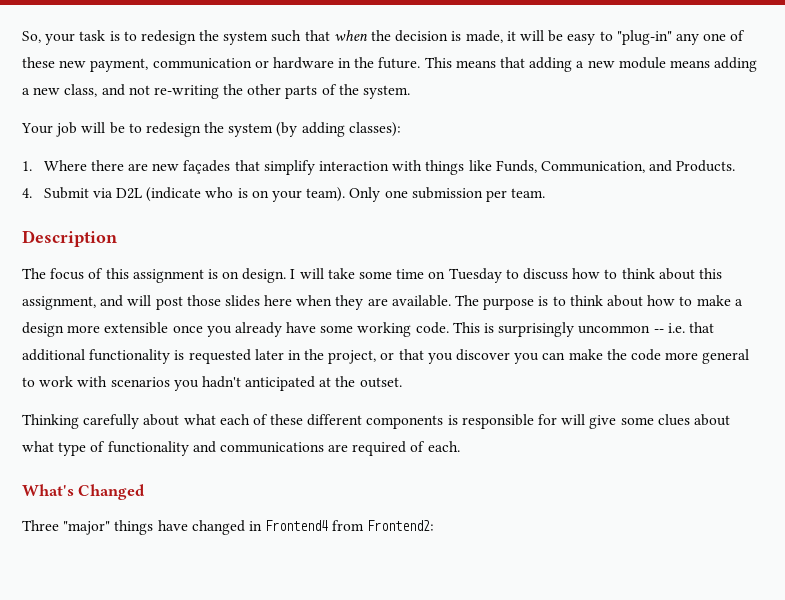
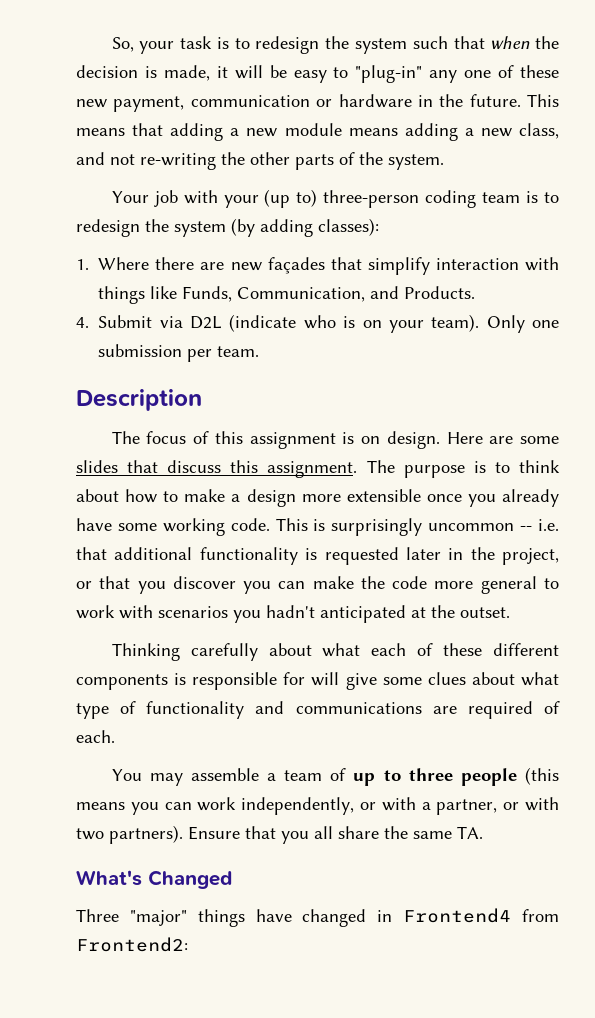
[81,122,125,134] will be -> [183,189,539,208] with your (up to) three-person coding team is
[290,268,722,283] [22,295,451,310] I will take some time on Tuesday to discuss how to think about this assignment, and will post those slides here when they are available. -> [446,432,559,444] [76,460,358,478] Here are some slides that discuss this assignment.
(460, 446) none -> [111,767,559,786] [76,797,559,815] [76,825,483,844] // You may assemble a team of up to three people (this means you can work independently, or with a partner, or with two partners). Ensure that you all share the same TA.

